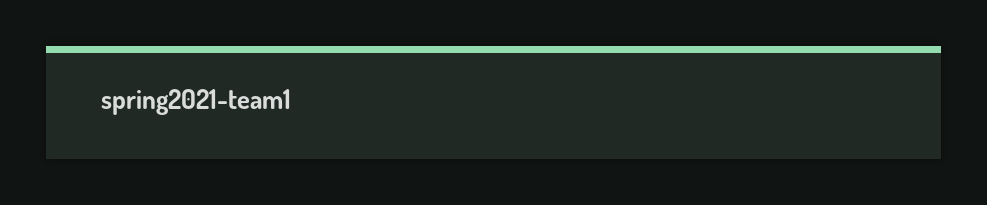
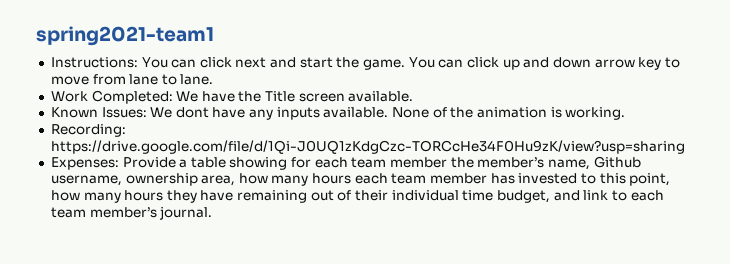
(291, 102) none -> [50,57,680,70] [50,74,214,85] [50,90,414,104] [50,107,626,120] [50,124,126,137] [50,140,685,154] [50,156,641,170] [50,173,671,186] [50,190,664,203] [50,206,213,220] // Instructions: You can click next and start the game. You can click up and down arrow key to move from lane to lane. // Work Completed: We have the Title screen available. // Known Issues: We dont have any inputs available. None of the animation is working. // Recording: https://drive.google.com/file/d/1Qi-J0UQ1zKdgCzc-TORCcHe34F0Hu9zK/view?usp=sharing // Expenses: Provide a table showing for each team member the member’s name, Github username, ownership area, how many hours each team member has invested to this point, how many hours they have remaining out of their individual time budget, and link to each team member’s journal.

